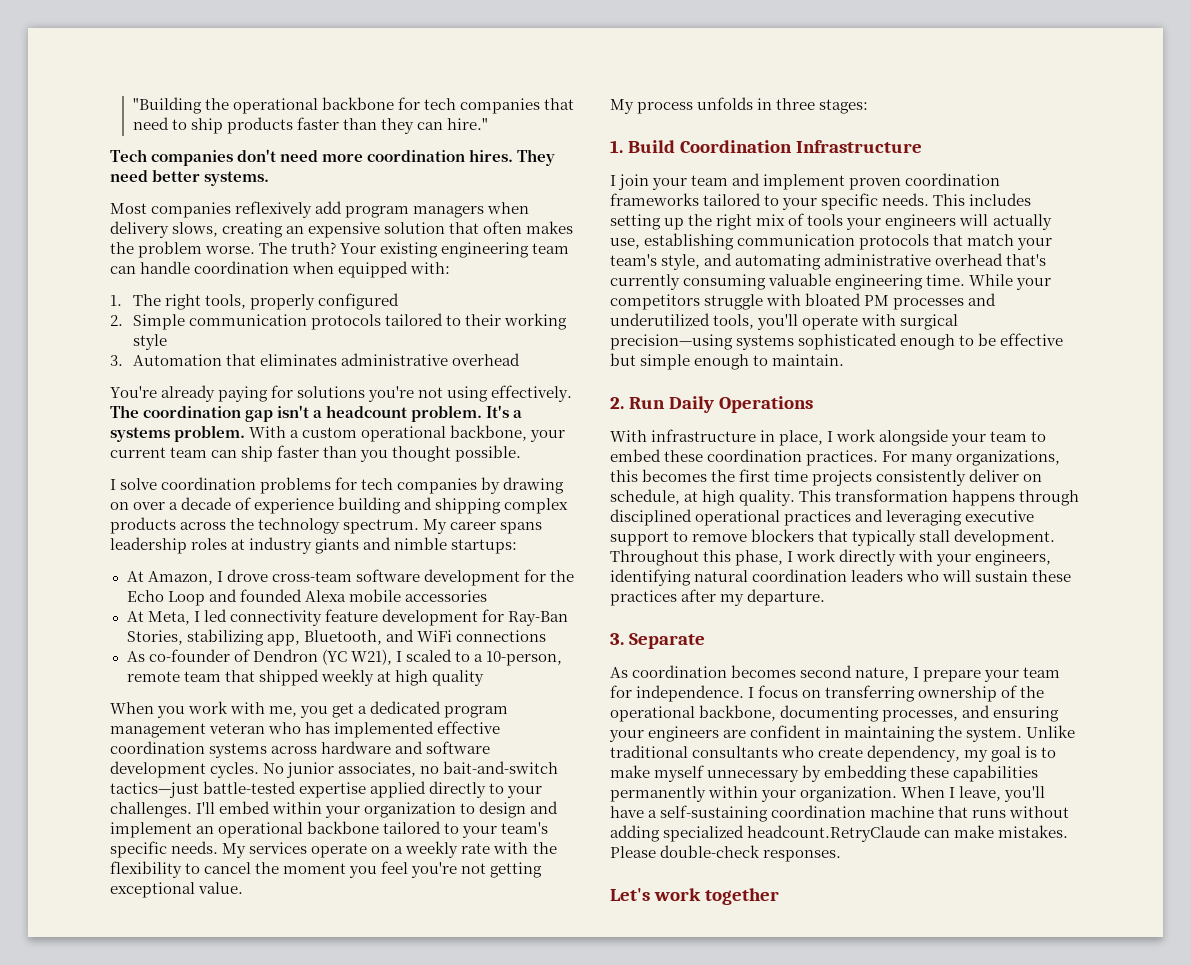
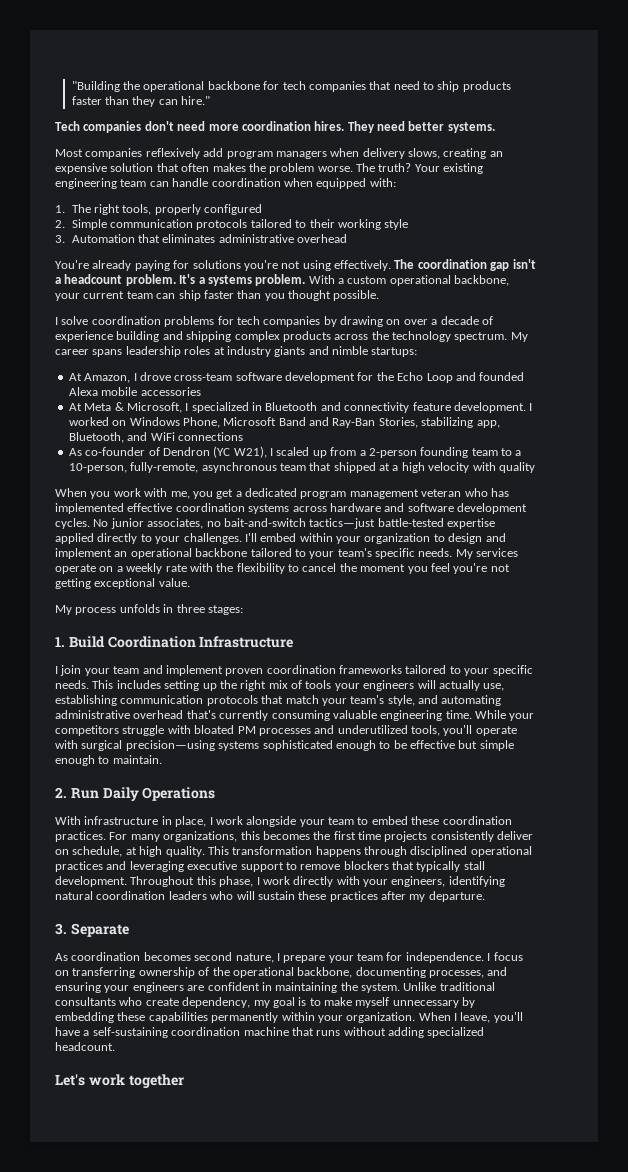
[147,609,504,626] Meta, I led connectivity feature development for -> [84,402,533,413] [68,417,329,428] Meta & Microsoft, I specialized in Bluetooth and connectivity feature development. I worked on Windows Phone, Microsoft Band and
(452, 655) none -> [312,447,498,458] up from a 2-person founding team
[126,671,180,682] remote -> [130,462,277,473] fully-remote, asynchronous
[320,669,428,686] weekly at high -> [379,462,496,473] at a high velocity with
[747,825,1069,842] [610,845,842,862] headcount.RetryClaude can make mistakes. Please double-check responses. -> [55,1042,115,1051] headcount.

